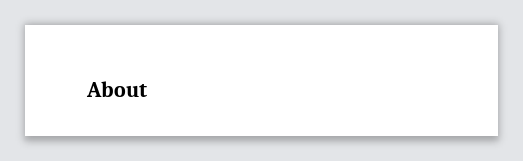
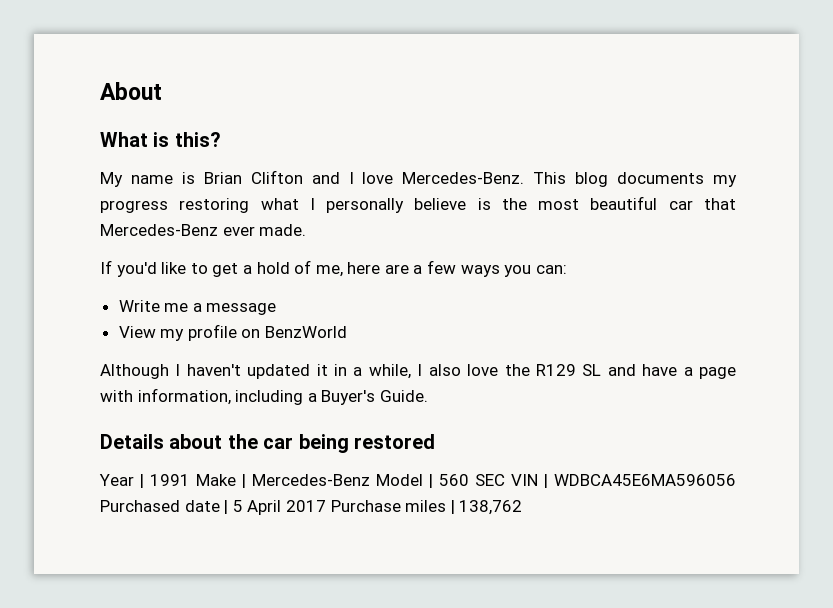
(147, 89) none -> [100,132,221,147] [100,170,737,187] [100,196,736,213] [100,224,307,236] [100,260,567,277] [118,300,277,315] [118,324,348,341] [100,364,737,379] [100,388,428,405] [100,434,435,453] [99,474,736,488] [100,500,523,515] // What is this? // My name is Brian Clifton and I love Mercedes-Benz. This blog documents my progress restoring what I personally believe is the most beautiful car that Mercedes-Benz ever made. // If you'd like to get a hold of me, here are a few ways you can: // Write me a message // View my profile on BenzWorld // Although I haven't updated it in a while, I also love the R129 SL and have a page with information, including a Buyer's Guide. // Details about the car being restored // Year | 1991 Make | Mercedes-Benz Model | 560 SEC VIN | WDBCA45E6MA596056 Purchased date | 5 April 2017 Purchase miles | 138,762

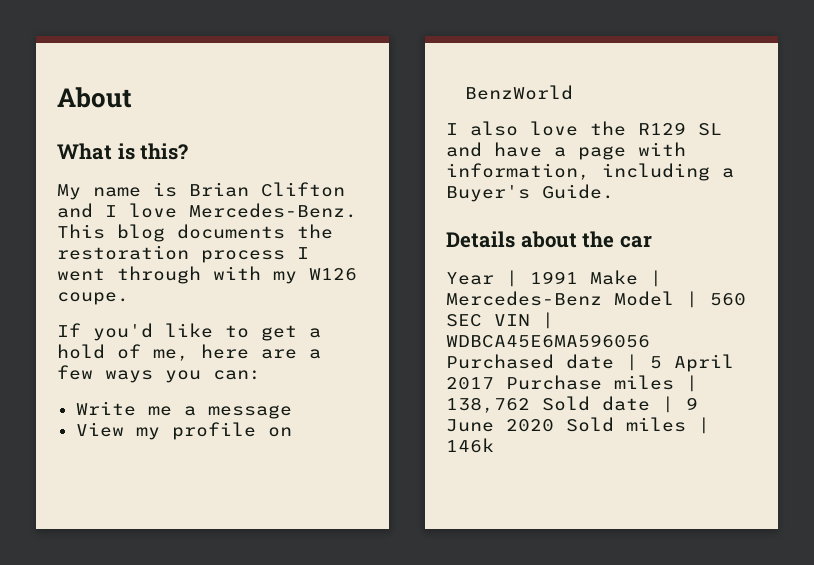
[713,175,737,187] [100,196,736,213] [100,224,307,236] my progress restoring what I personally believe is the most beautiful car that Mercedes-Benz ever made. -> [297,224,333,239] [57,245,309,263] [57,266,357,284] [57,292,129,305] the restoration process I went through with my W126 coupe.
[100,364,411,379] Although I haven't updated it in a while, -> (573, 92) none
[298,434,435,453] being restored -> (652, 241) none
(523, 507) none -> [542,396,698,413] [446,417,710,434] [446,438,494,453] Sold date | 9 June 2020 Sold miles | 146k

